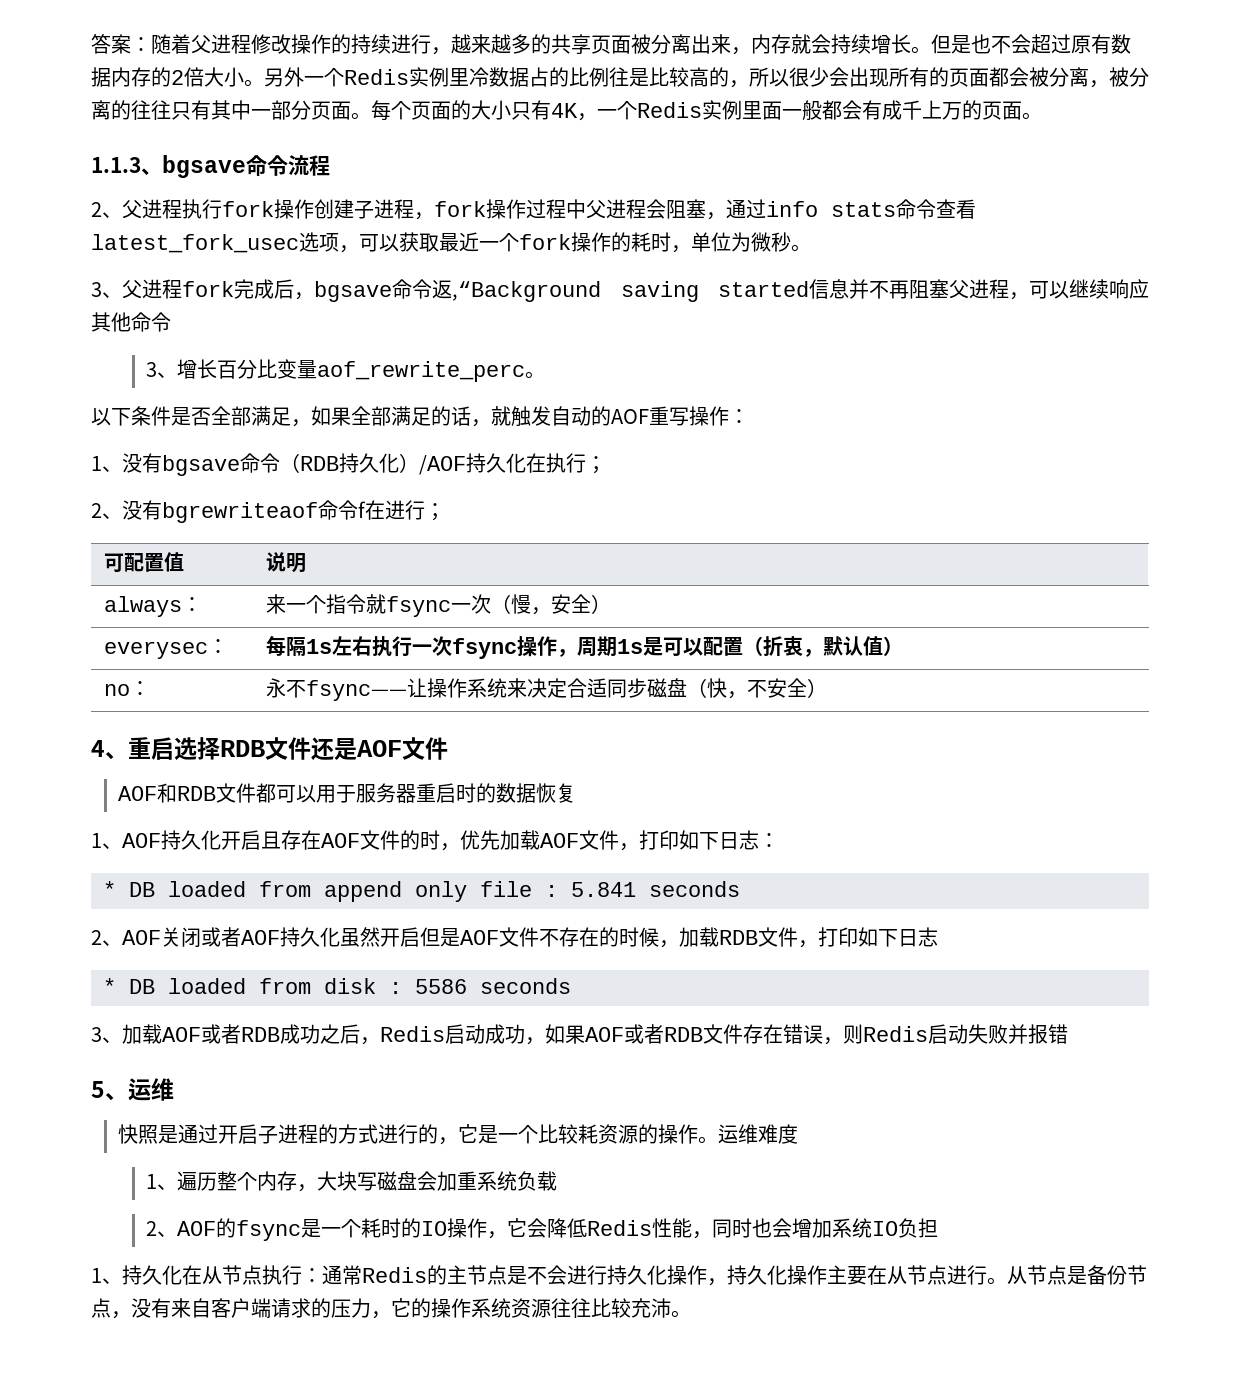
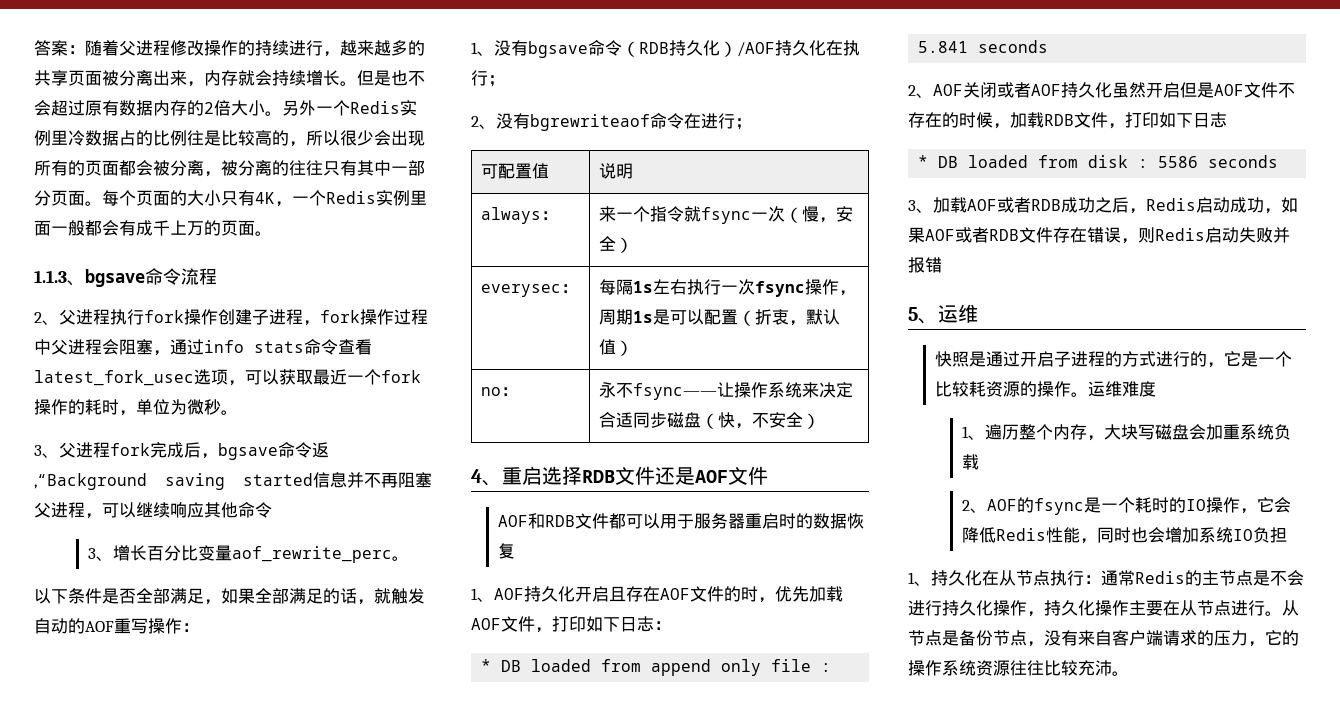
[358,501,366,518] f -> (684, 121) none

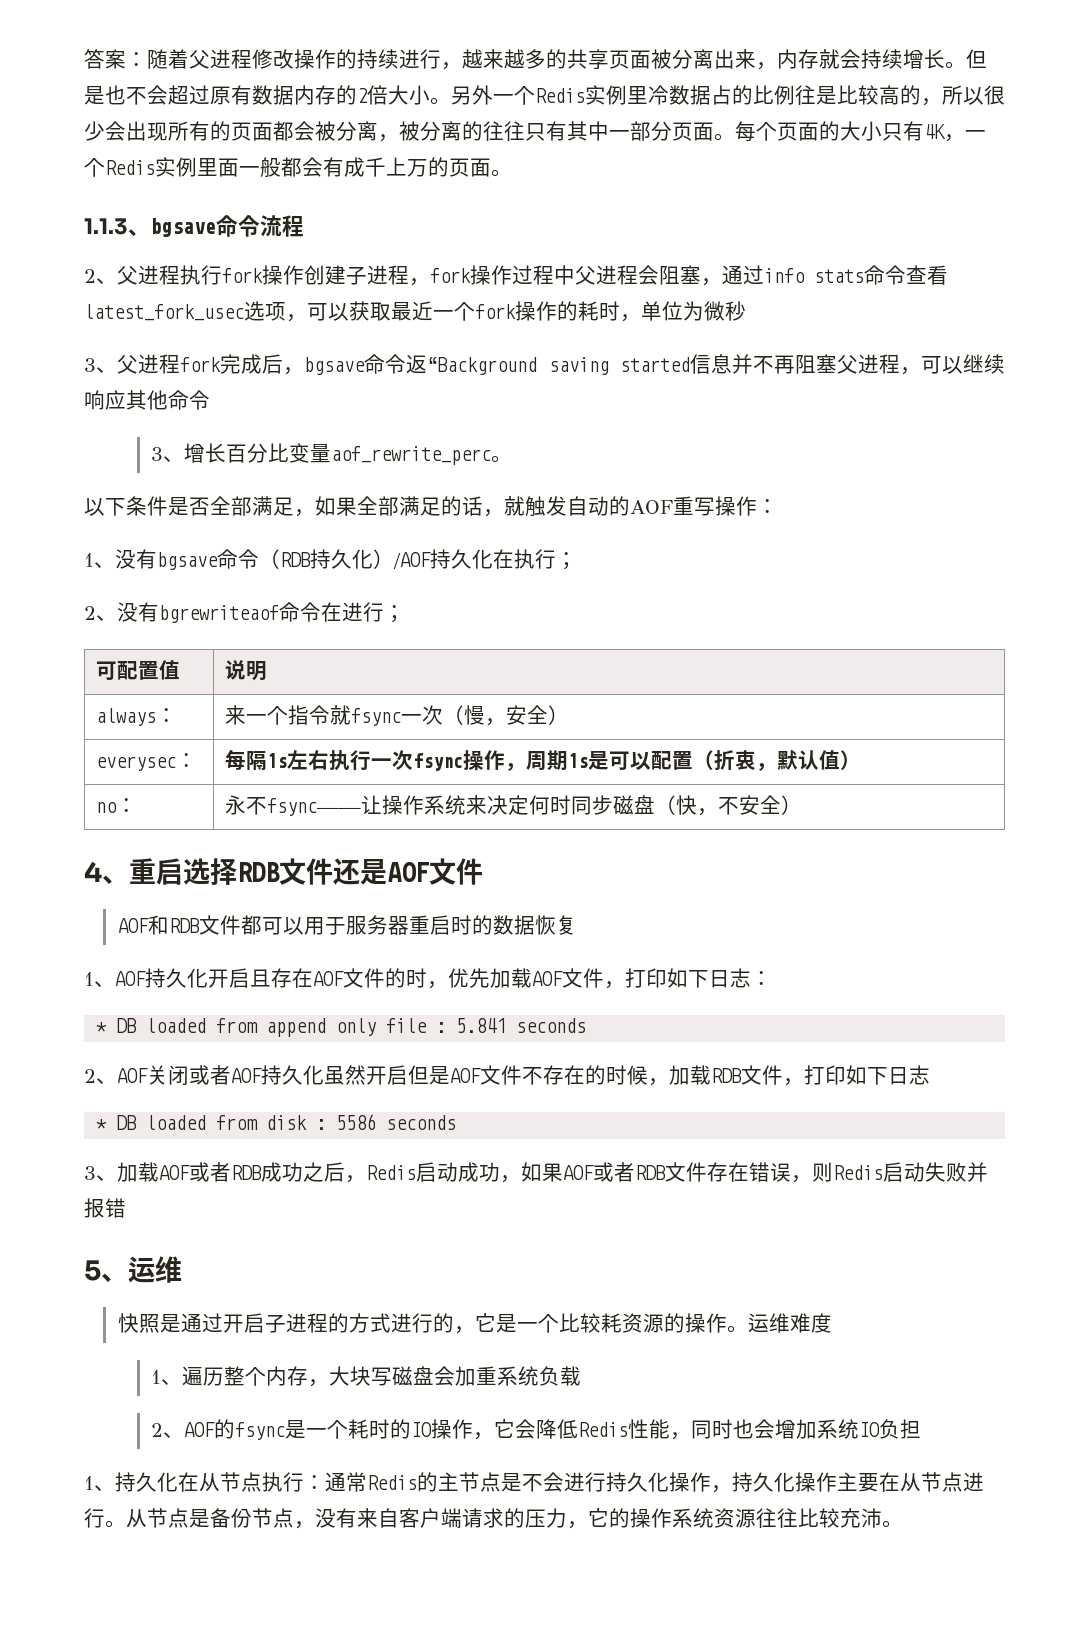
[221,410,238,415] 。 -> (746, 311) none
[34,473,147,490] ,“Background -> [427,357,537,375] “Background
[599,412,634,428] 合适 -> [528,795,571,815] 何时

